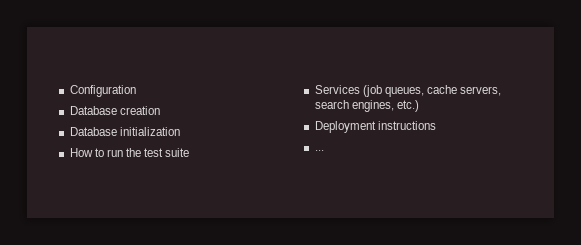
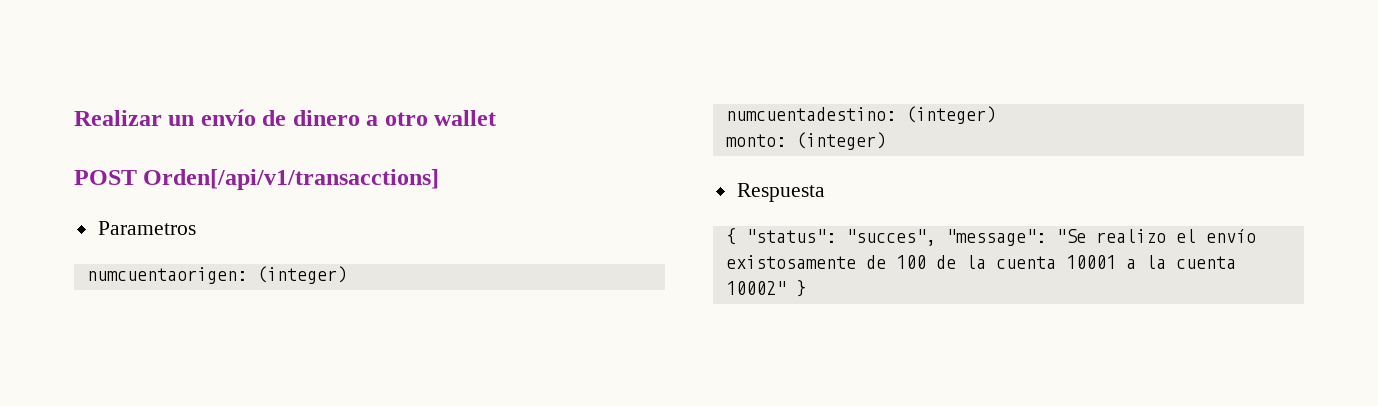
[69,85,136,97] [69,106,160,115] [69,127,180,136] [69,148,190,157] [314,85,502,97] [314,100,419,112] [314,121,436,133] [314,150,324,151] Configuration // Database creation // Database initialization // How to run the test suite // Services (job queues, cache servers, search engines, etc.) // Deployment instructions // ... -> [74,109,497,126] [74,169,440,190] [97,221,196,235] [86,266,347,284] [725,106,996,124] [725,132,886,150] [736,183,825,202] [725,228,1256,246] [725,255,1236,269] [725,280,806,297] Realizar un envío de dinero a otro wallet // POST Orden[/api/v1/transacctions] // Parametros // numcuentaorigen: (integer) // numcuentadestino: (integer) // monto: (integer) // Respuesta // { "status": "succes", "message": "Se realizo el envío existosamente de 100 de la cuenta 10001 a la cuenta 10002" }

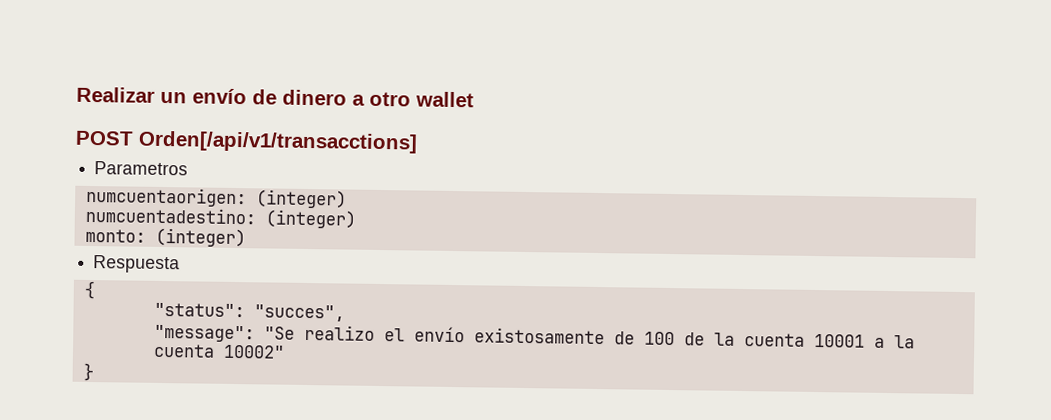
(736, 236) none -> (95, 290) //
(936, 237) none -> (345, 313) //
(786, 288) none -> (285, 351) //

